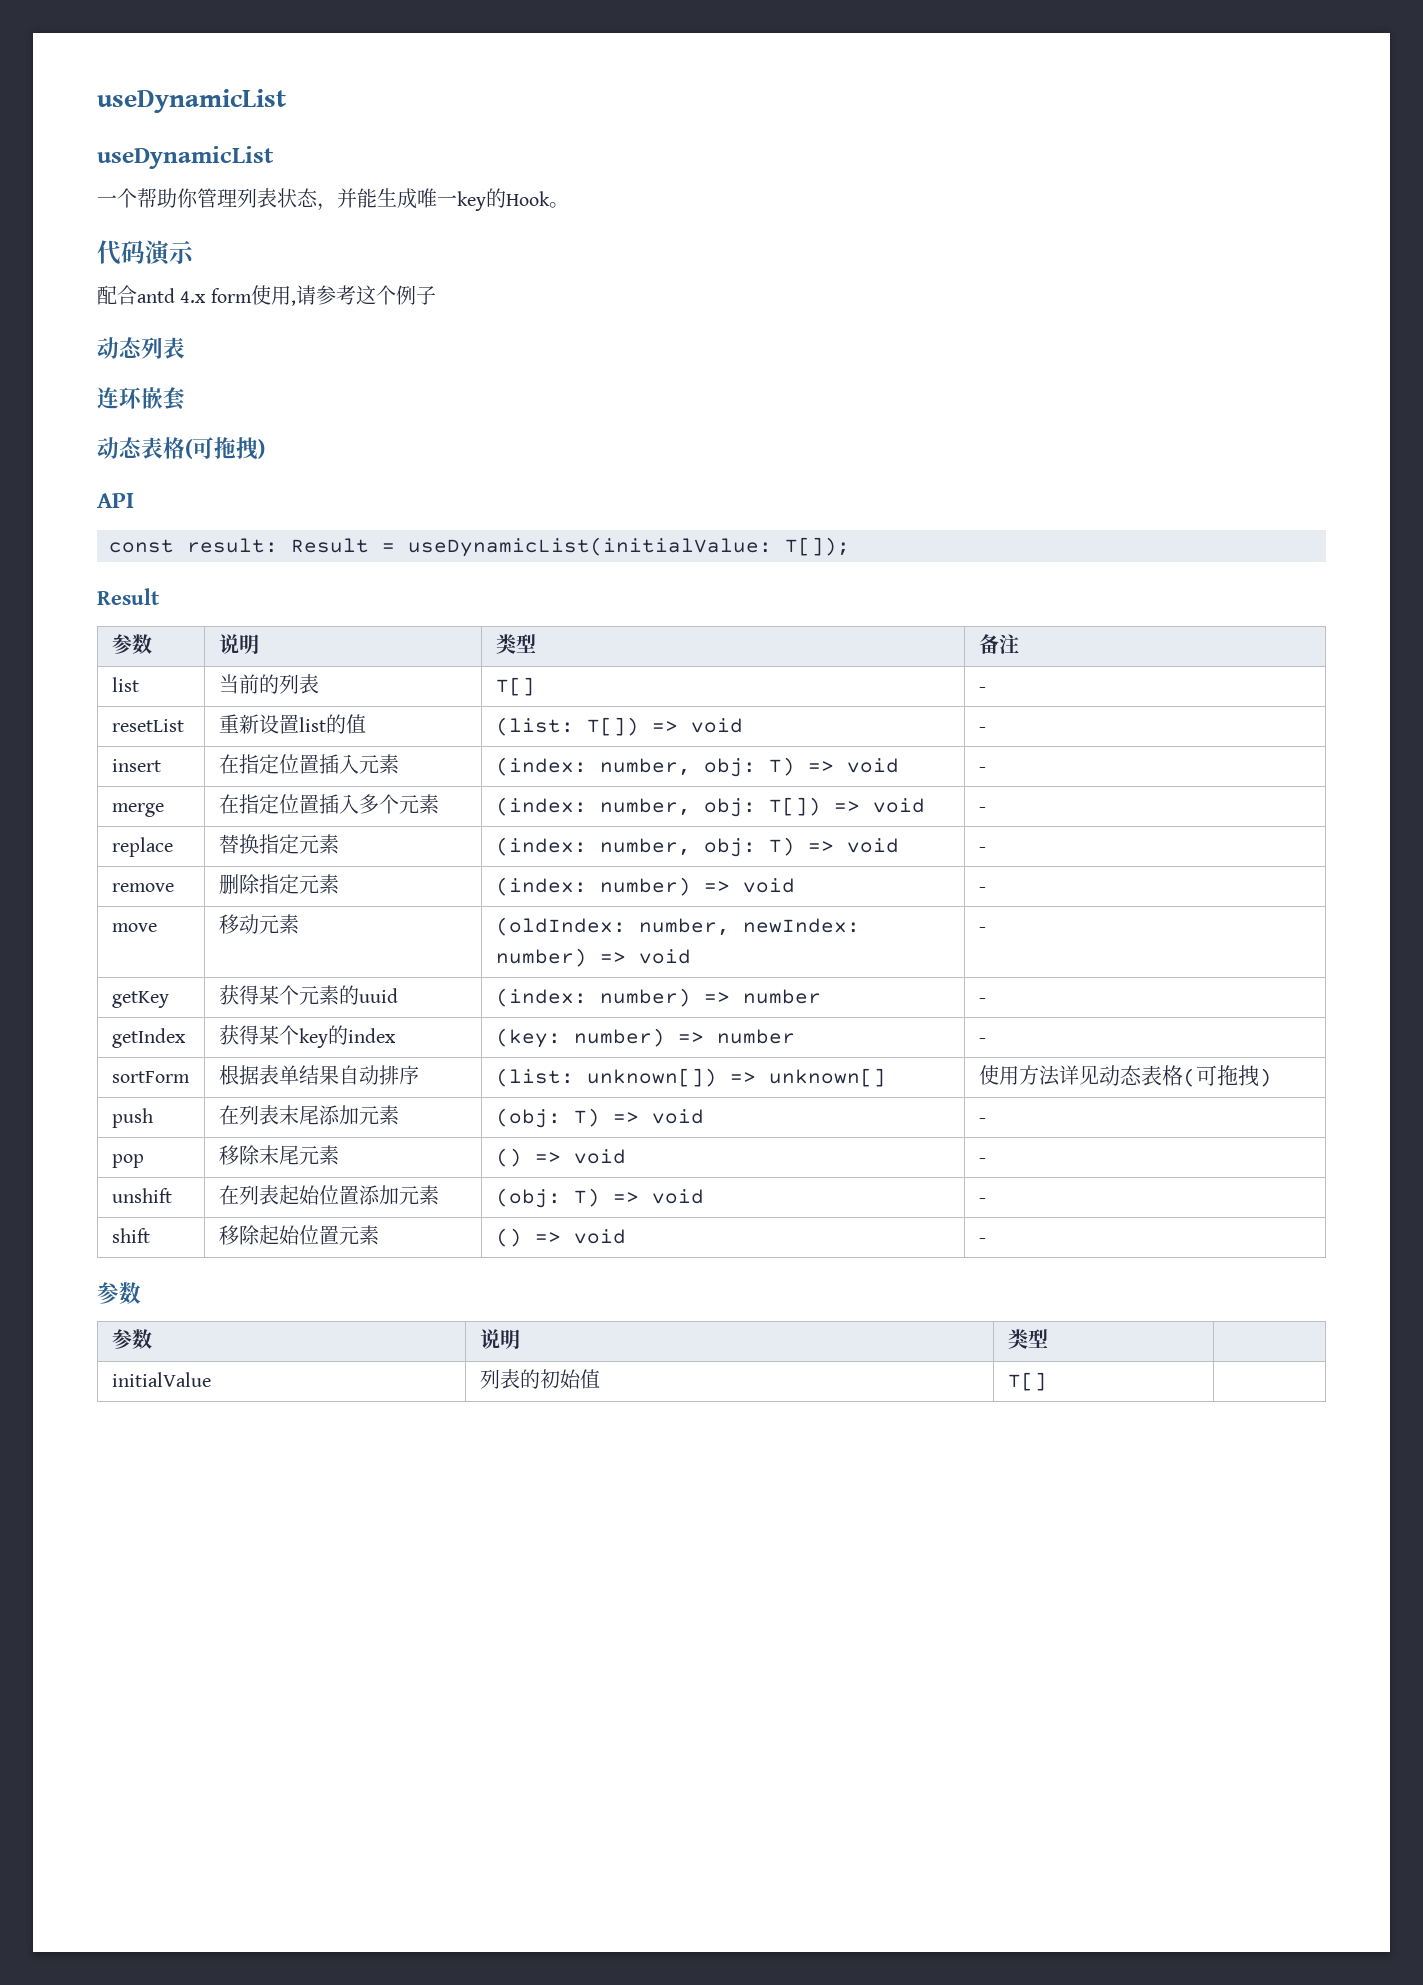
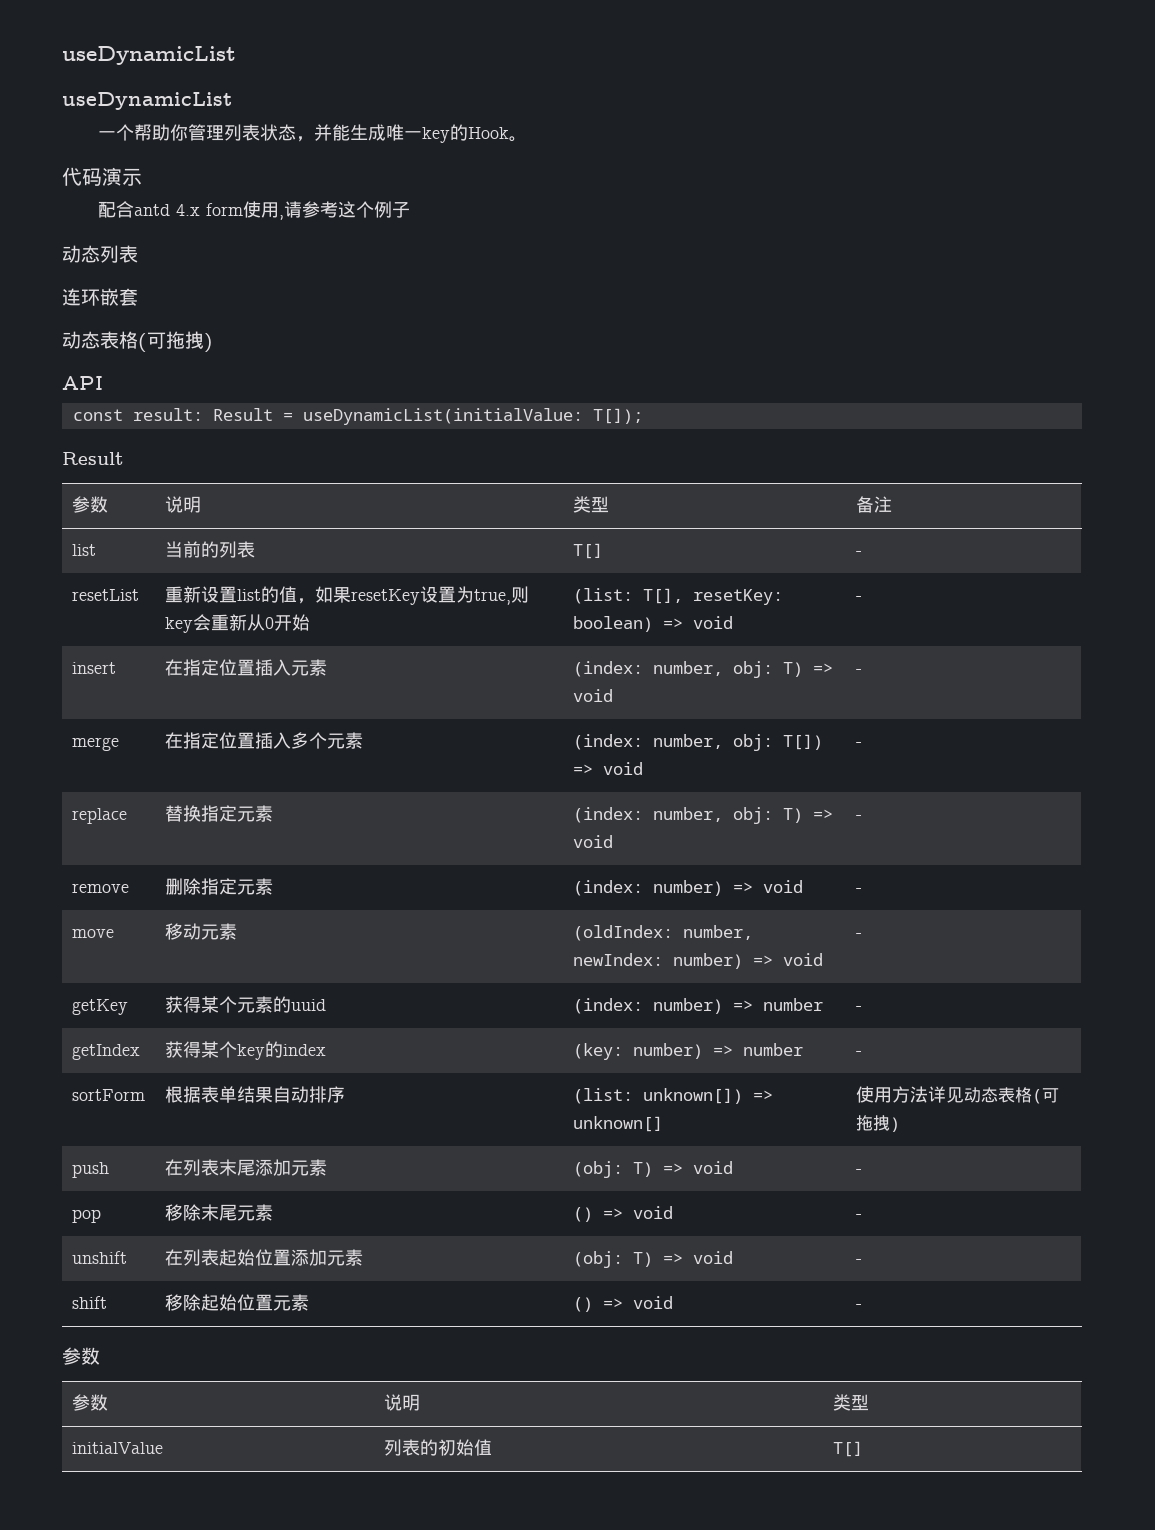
[495,717,639,736] | (list: T[]) -> [296,586,529,605] [164,614,310,633] [572,588,783,605] [572,616,653,632] ，如果resetKey设置为true,则key会重新从0开始 | (list: T[], resetKey: boolean)

